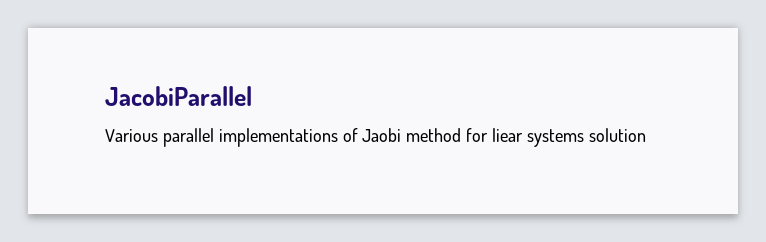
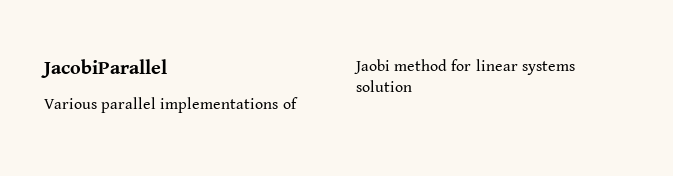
[492,128,524,142] liear -> [475,59,518,71] linear

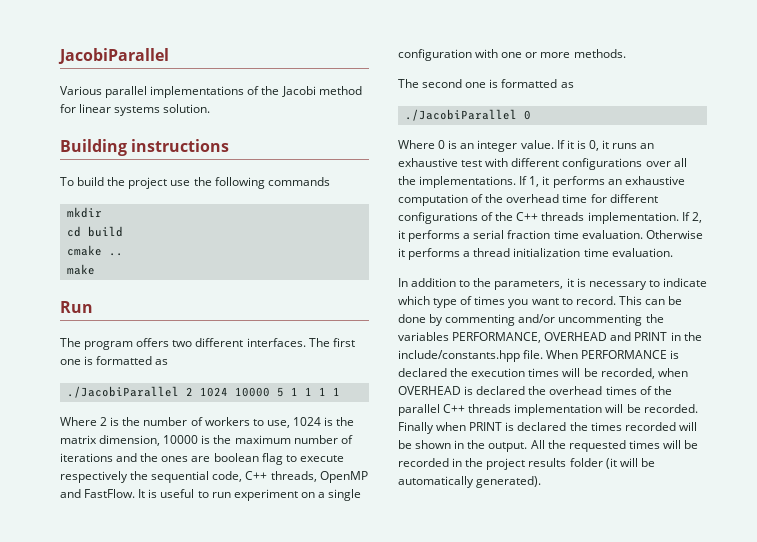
[354,59,390,74] Jaobi -> [261,86,316,97] the Jacobi
[356,80,412,92] solution -> [163,104,211,113] [60,139,230,156] [60,177,330,189] [66,207,102,218] [66,226,123,237] [66,245,123,256] [66,264,95,275] [60,301,93,313] [60,338,355,350] [60,356,169,365] [66,386,340,398] [60,417,355,428] [60,435,353,446] [60,453,344,465] [60,471,368,483] [60,489,362,501] [398,49,626,61] [398,79,574,88] [404,109,531,121] [398,140,655,152] [398,158,687,170] [398,176,685,188] [398,194,658,206] [398,212,702,224] [398,230,703,242] [398,248,673,260] [398,278,707,290] [398,296,683,308] [398,314,664,326] [398,332,702,343] [398,350,680,362] [398,368,688,379] [398,386,672,395] [398,404,698,416] [398,422,697,434] [398,440,699,452] [398,458,655,470] [398,476,542,488] solution. // Building instructions // To build the project use the following commands // mkdir // cd build // cmake .. // make // Run // The program offers two different interfaces. The first one is formatted as // ./JacobiParallel 2 1024 10000 5 1 1 1 1 // Where 2 is the number of workers to use, 1024 is the matrix dimension, 10000 is the maximum number of iterations and the ones are boolean flag to execute respectively the sequential code, C++ threads, OpenMP and FastFlow. It is useful to run experiment on a single configuration with one or more methods. // The second one is formatted as // ./JacobiParallel 0 // Where 0 is an integer value. If it is 0, it runs an exhaustive test with different configurations over all the implementations. If 1, it performs an exhaustive computation of the overhead time for different configurations of the C++ threads implementation. If 2, it performs a serial fraction time evaluation. Otherwise it performs a thread initialization time evaluation. // In addition to the parameters, it is necessary to indicate which type of times you want to record. This can be done by commenting and/or uncommenting the variables PERFORMANCE, OVERHEAD and PRINT in the include/constants.hpp file. When PERFORMANCE is declared the execution times will be recorded, when OVERHEAD is declared the overhead times of the parallel C++ threads implementation will be recorded. Finally when PRINT is declared the times recorded will be shown in the output. All the requested times will be recorded in the project results folder (it will be automatically generated).

